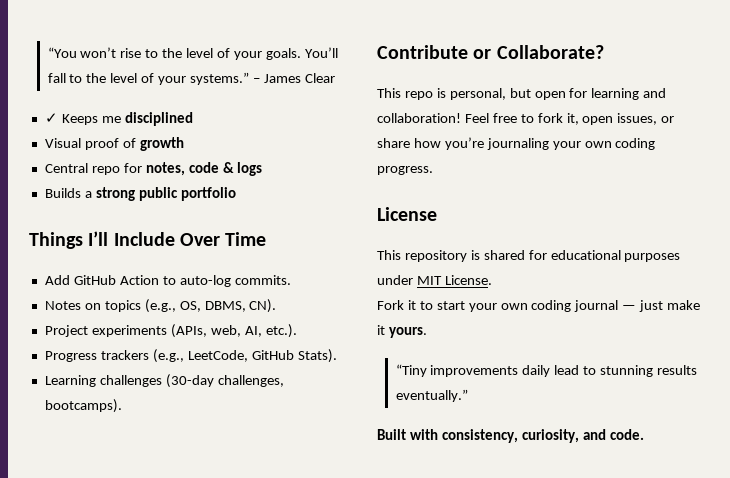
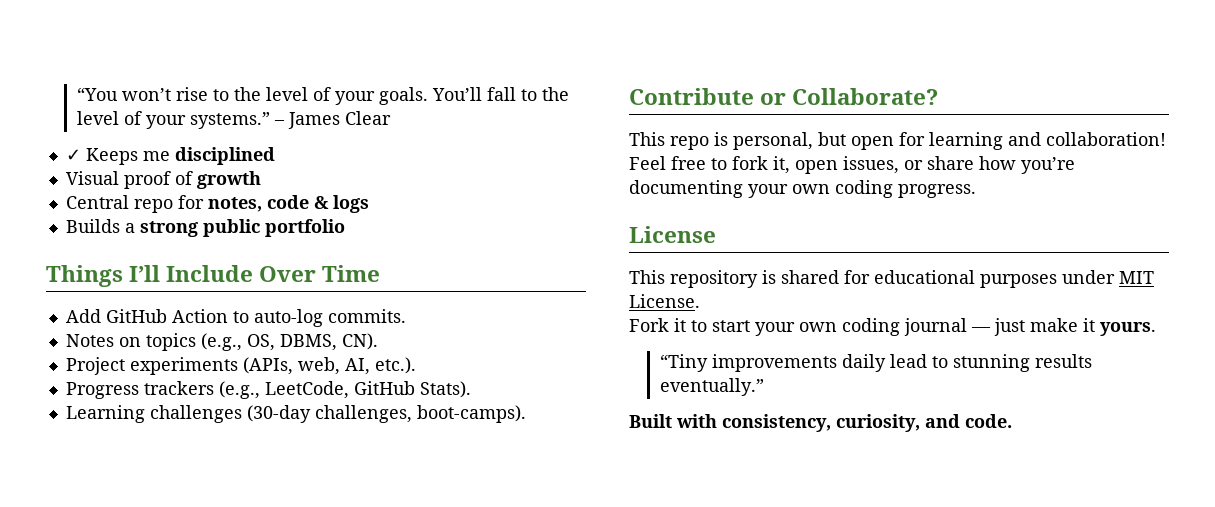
[44,399,122,413] bootcamps). -> [416,405,526,423] boot-camps).
[486,138,549,150] journaling -> [629,180,743,198] documenting

